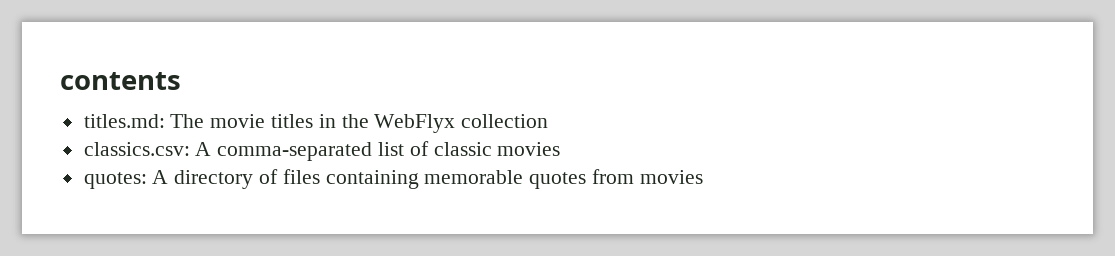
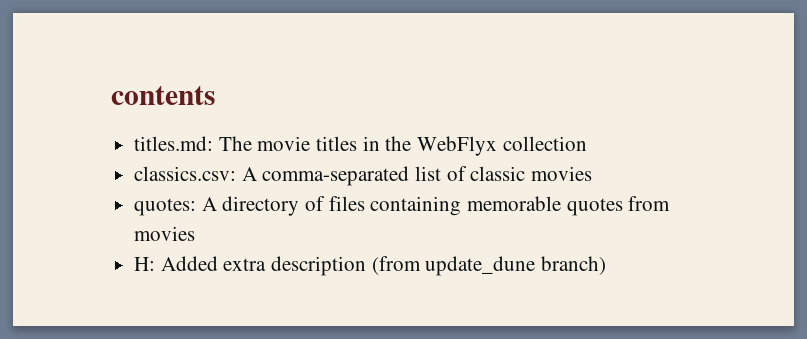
(703, 177) none -> [134,256,607,276] // H: Added extra description (from update_dune branch)

